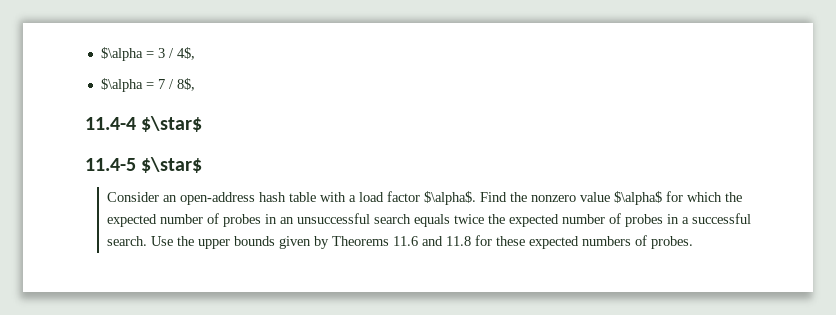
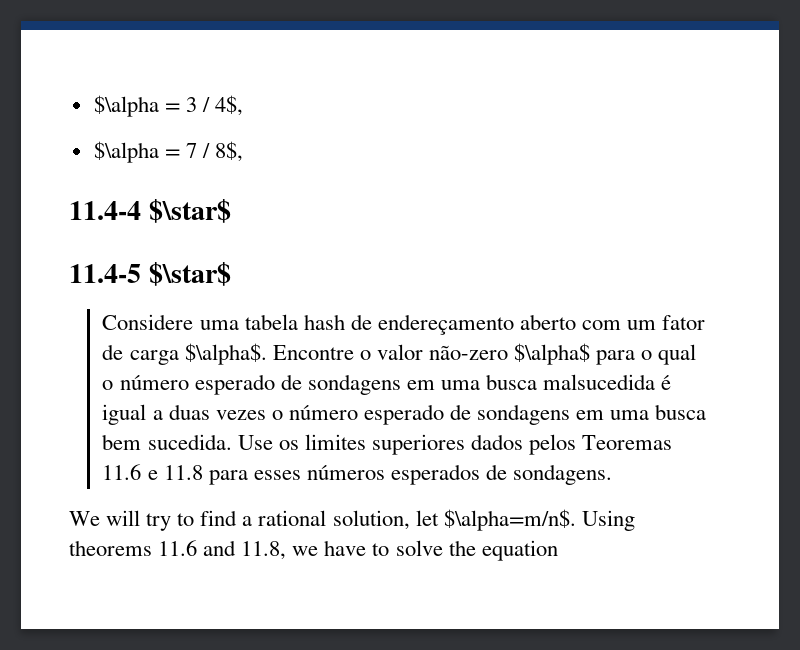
[107,191,743,205] [107,213,752,227] [107,235,694,249] Consider an open-address hash table with a load factor $\alpha$. Find the nonzero value $\alpha$ for which the expected number of probes in an unsuccessful search equals twice the expected number of probes in a successful search. Use the upper bounds given by Theorems 11.6 and 11.8 for these expected numbers of probes. -> [102,314,706,335] [102,343,697,365] [102,374,672,395] [102,404,707,425] [102,434,673,455] [102,464,613,485] [69,509,635,531] [69,540,558,561] Considere uma tabela hash de endereçamento aberto com um fator de carga $\alpha$. Encontre o valor não-zero $\alpha$ para o qual o número esperado de sondagens em uma busca malsucedida é igual a duas vezes o número esperado de sondagens em uma busca bem sucedida. Use os limites superiores dados pelos Teoremas 11.6 e 11.8 para esses números esperados de sondagens. // We will try to find a rational solution, let $\alpha=m/n$. Using theorems 11.6 and 11.8, we have to solve the equation

